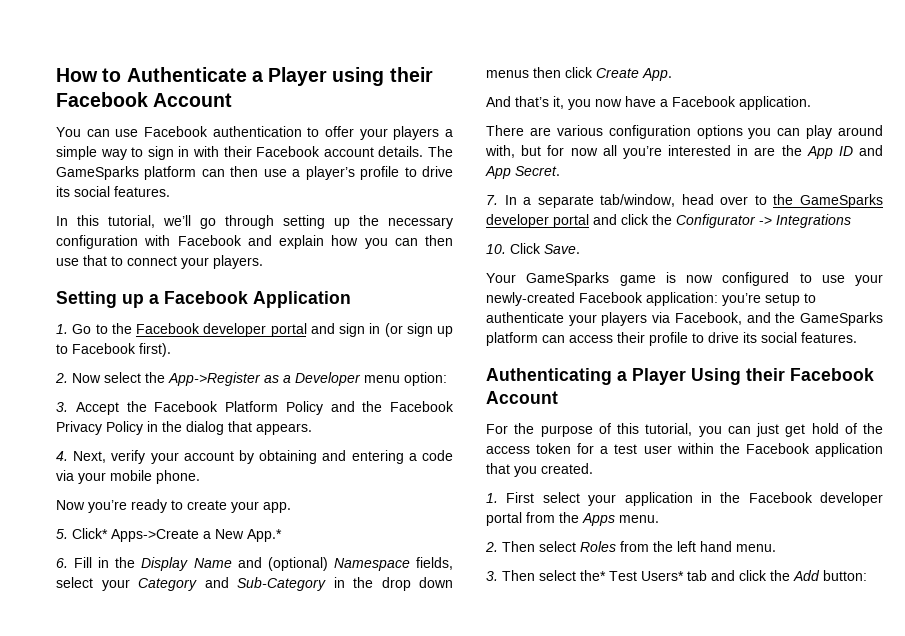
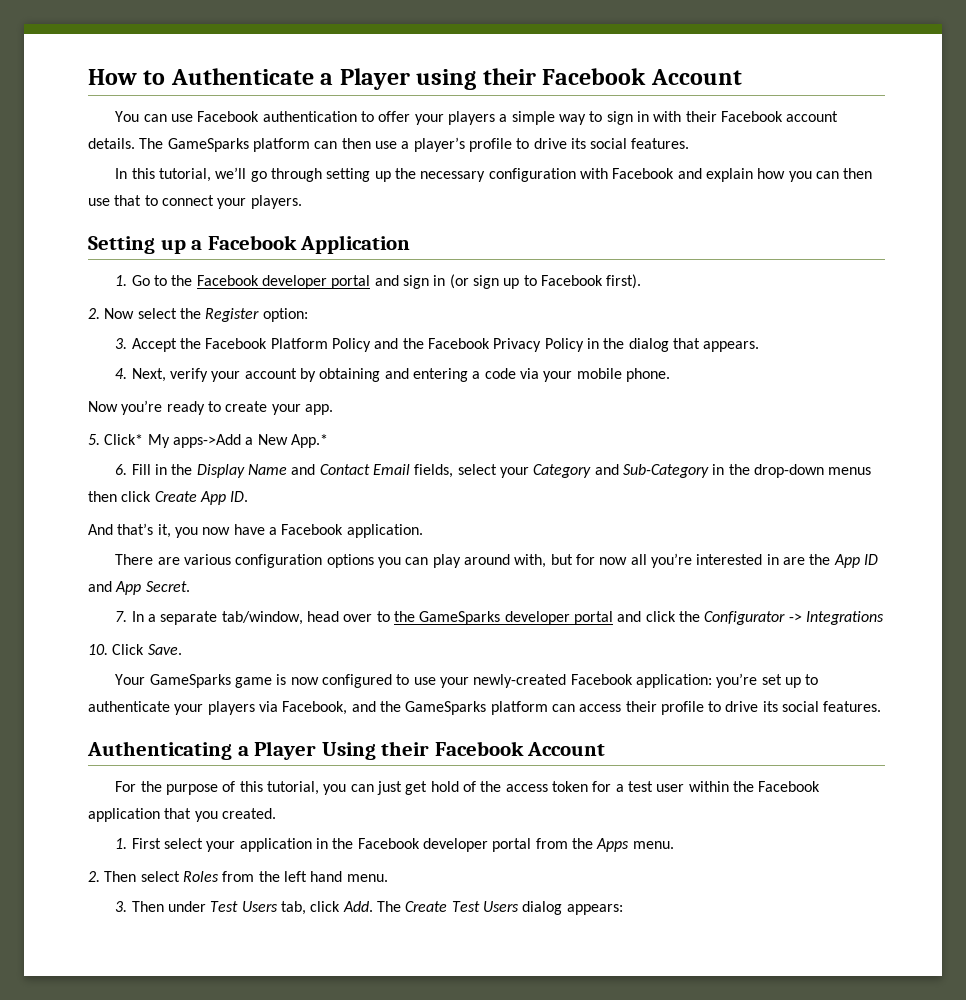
[168,372,400,386] App->Register as a Developer menu -> [205,308,260,322] Register
[111,529,199,542] Apps->Create -> [147,434,241,448] My apps->Add
[267,557,410,571] (optional) Namespace -> [319,464,411,475] Contact Email
[381,577,453,591] drop down -> [753,464,824,478] drop-down
[642,68,672,81] App. -> [199,491,249,505] App ID.
[765,293,800,306] setup -> [761,674,801,688] set up
[539,570,867,581] select the* Test Users* tab and click the Add button: -> [168,901,623,915] under Test Users tab, click Add. The Create Test Users dialog appears:

